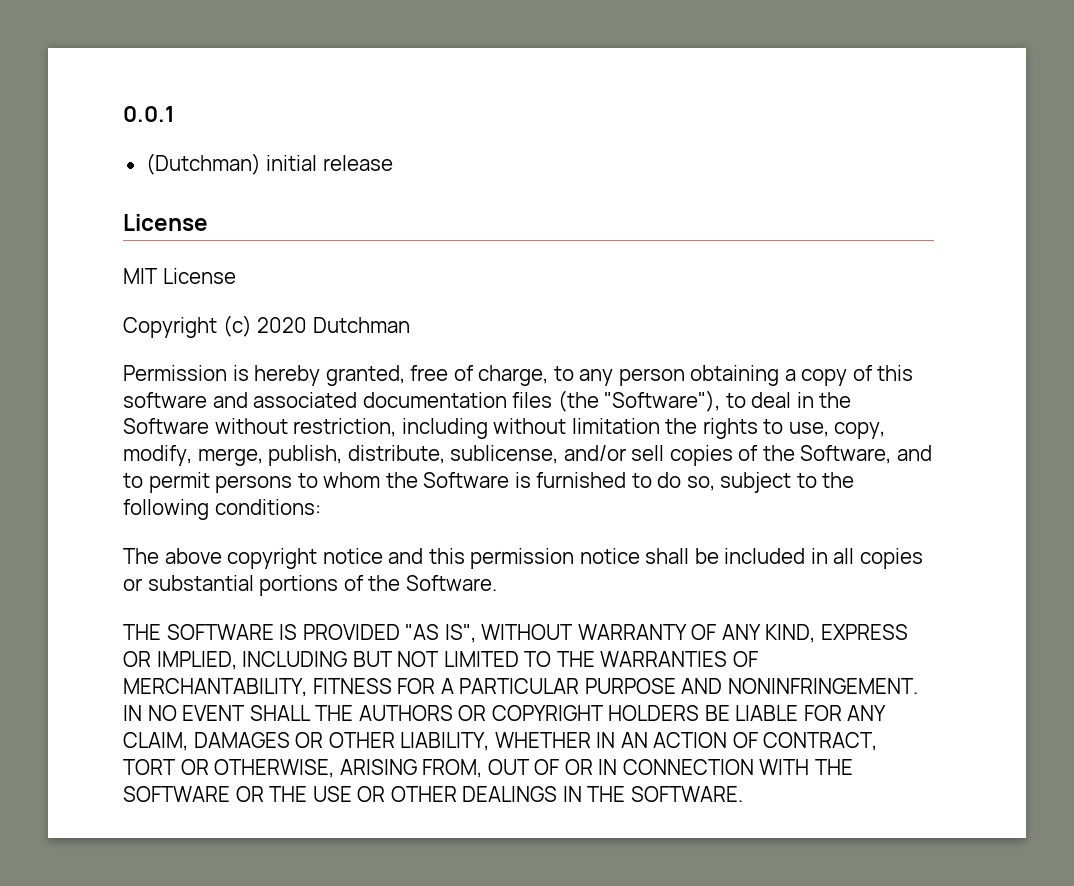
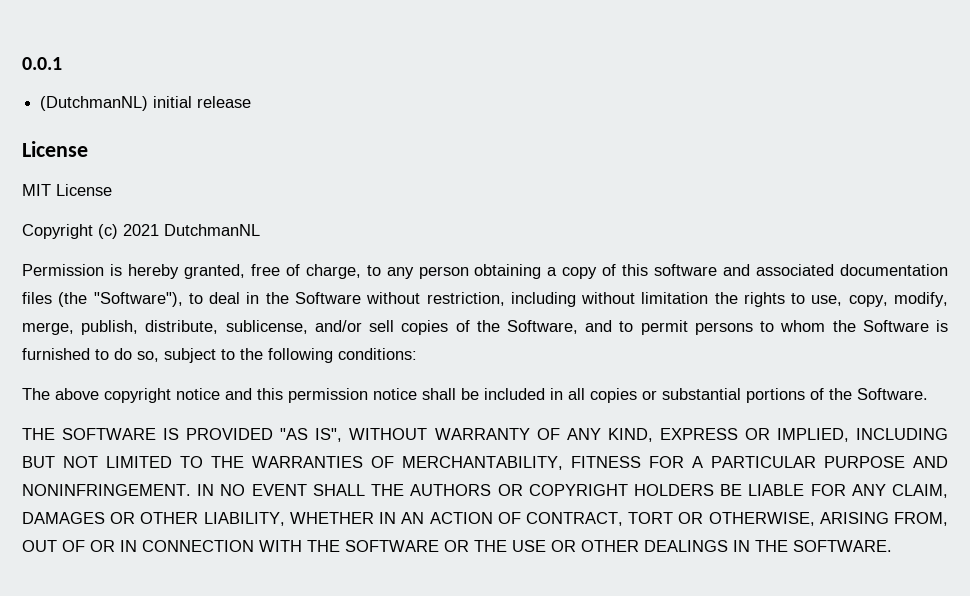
[145,153,261,175] (Dutchman) -> [40,96,149,111] (DutchmanNL)
[257,317,410,333] 2020 Dutchman -> [123,224,260,236] 2021 DutchmanNL

